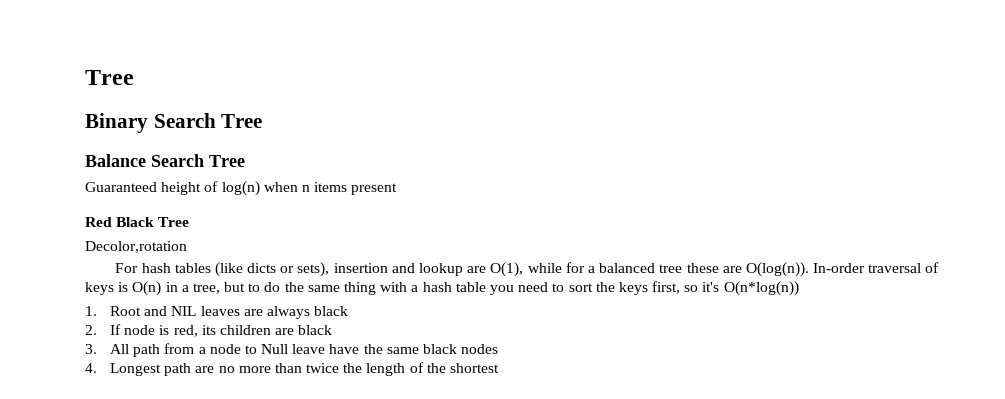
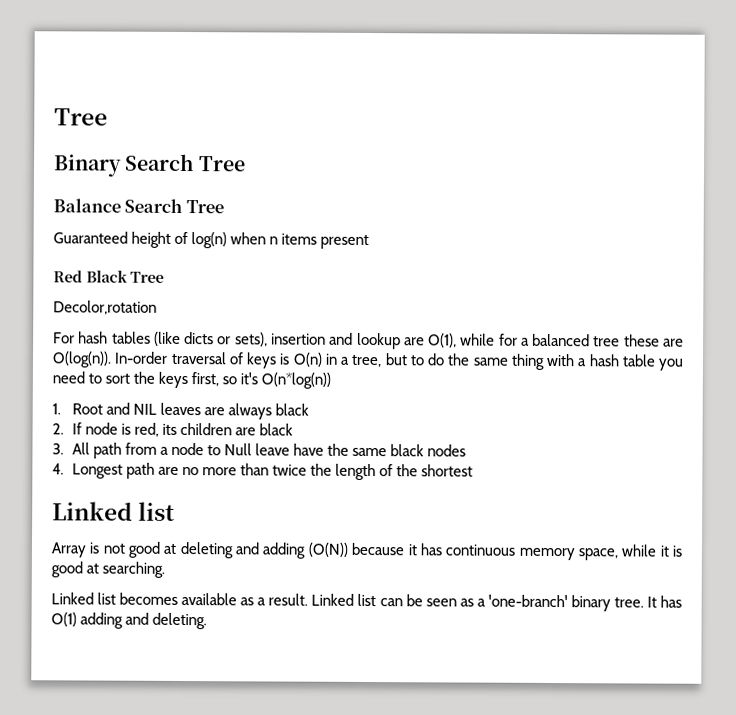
(500, 368) none -> [52,501,176,521] [51,541,683,561] [51,561,166,578] [51,592,682,612] [51,612,208,630] // Linked list // Array is not good at deleting and adding (O(N)) because it has continuous memory space, while it is good at searching. // Linked list becomes available as a result. Linked list can be seen as a 'one-branch' binary tree. It has O(1) adding and deleting.

